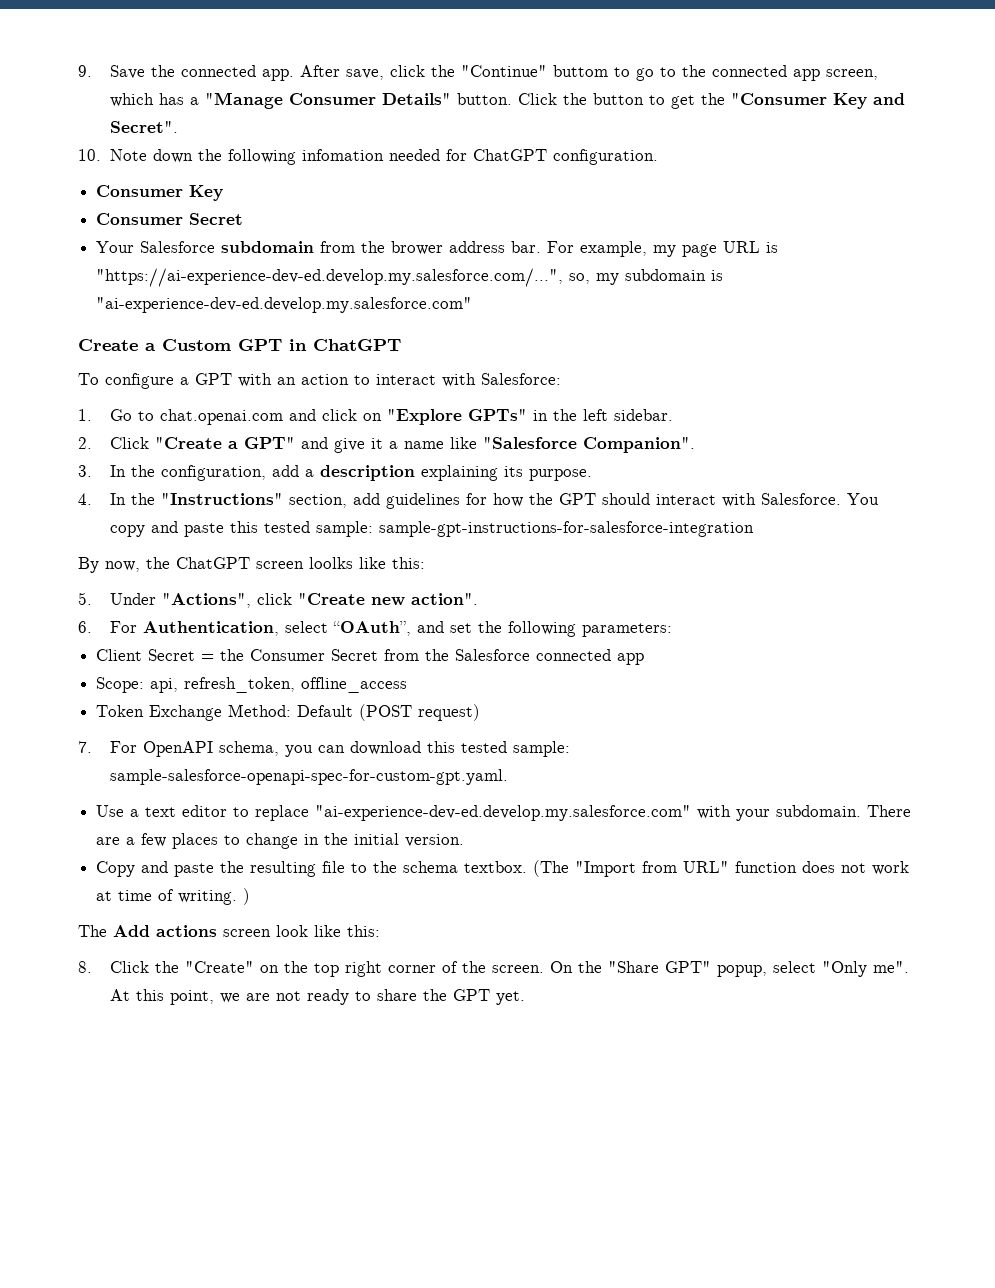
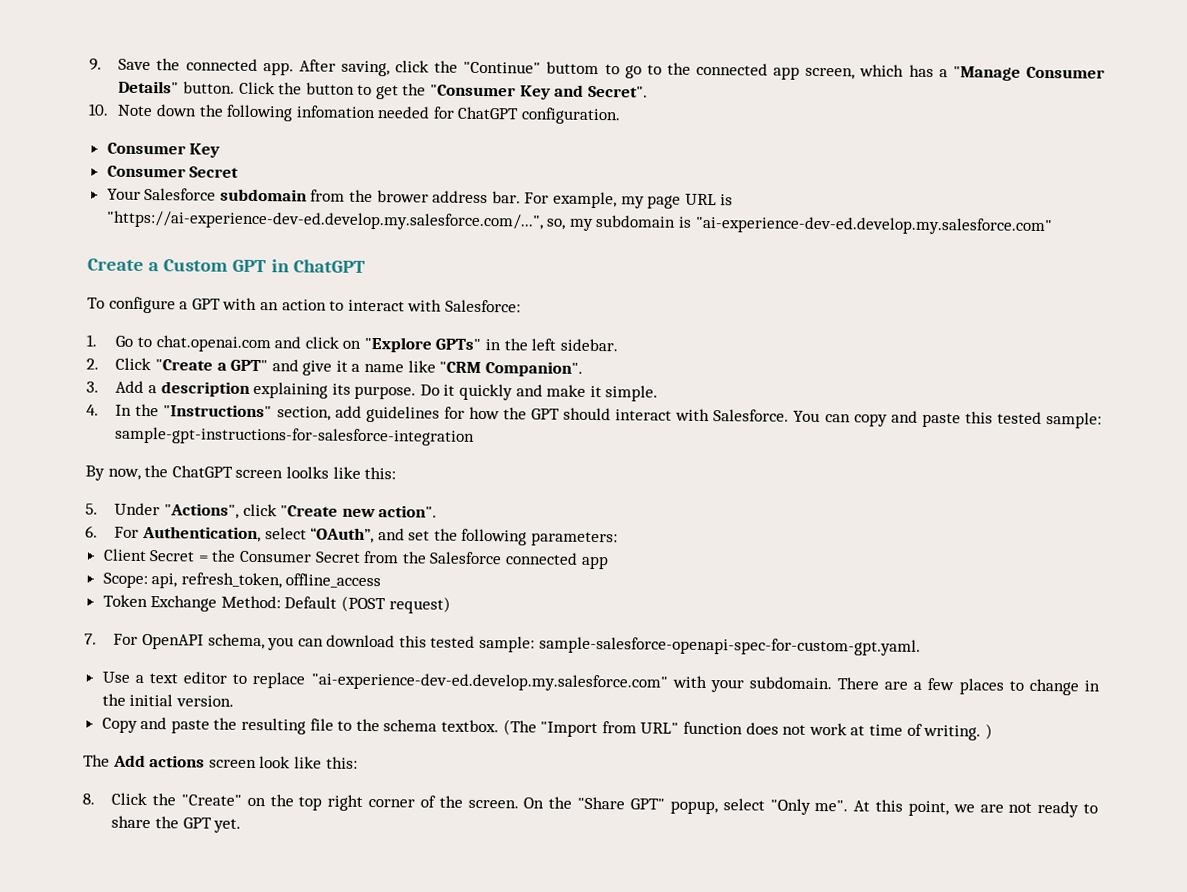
[346,69,385,80] save, -> [340,60,390,77] saving,
[483,437,578,449] "Salesforce -> [439,361,482,374] "CRM
[110,465,300,481] In the configuration, add -> [115,380,145,394] Add
(593, 475) none -> [419,383,659,402] Do it quickly and make it simple.
(880, 499) none -> [824,414,851,423] can

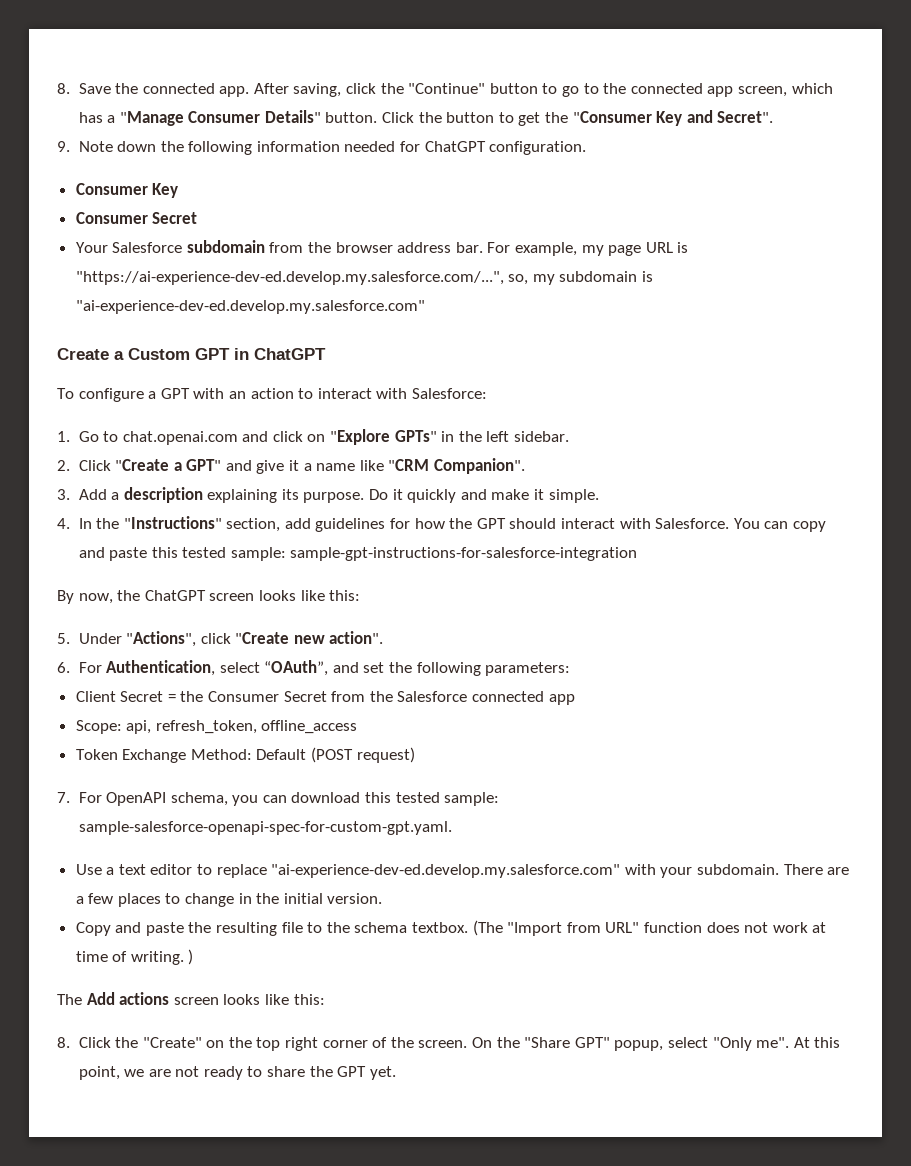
[89,58,102,71] 9. -> [57,83,70,94] 8.
[546,61,600,75] buttom -> [489,83,538,94] button
[88,103,109,116] 10. -> [57,141,70,152] 9.
[295,105,376,119] infomation -> [256,141,340,152] information
[376,190,429,203] brower -> [335,242,393,253] browser
[285,466,329,479] loolks -> [258,590,296,601] looks
[259,756,291,769] look -> [223,994,261,1005] looks

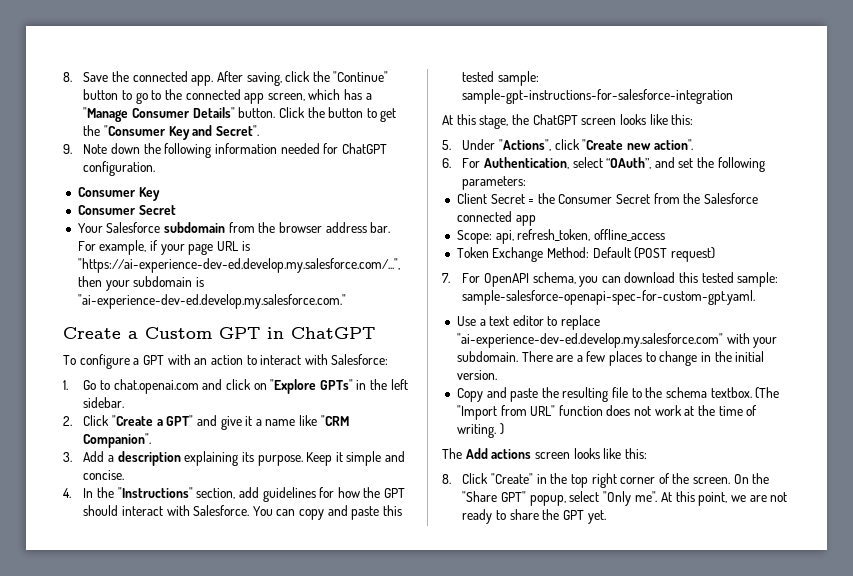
[581,245,604,256] my -> [150,240,185,255] if your
[508,274,555,285] so, my -> [77,276,130,291] then your
[75,300,425,314] "ai-experience-dev-ed.develop.my.salesforce.com" -> [77,294,346,309] "ai-experience-dev-ed.develop.my.salesforce.com."
[369,489,599,503] Do it quickly and make it simple. -> [306,451,406,466] [83,470,125,480] Keep it simple and concise.
[57,590,113,604] By now, -> [442,114,509,129] At this stage,
(827, 927) none -> [698,405,716,416] the
[115,1037,225,1048] the "Create" on -> [490,473,547,484] "Create" in

